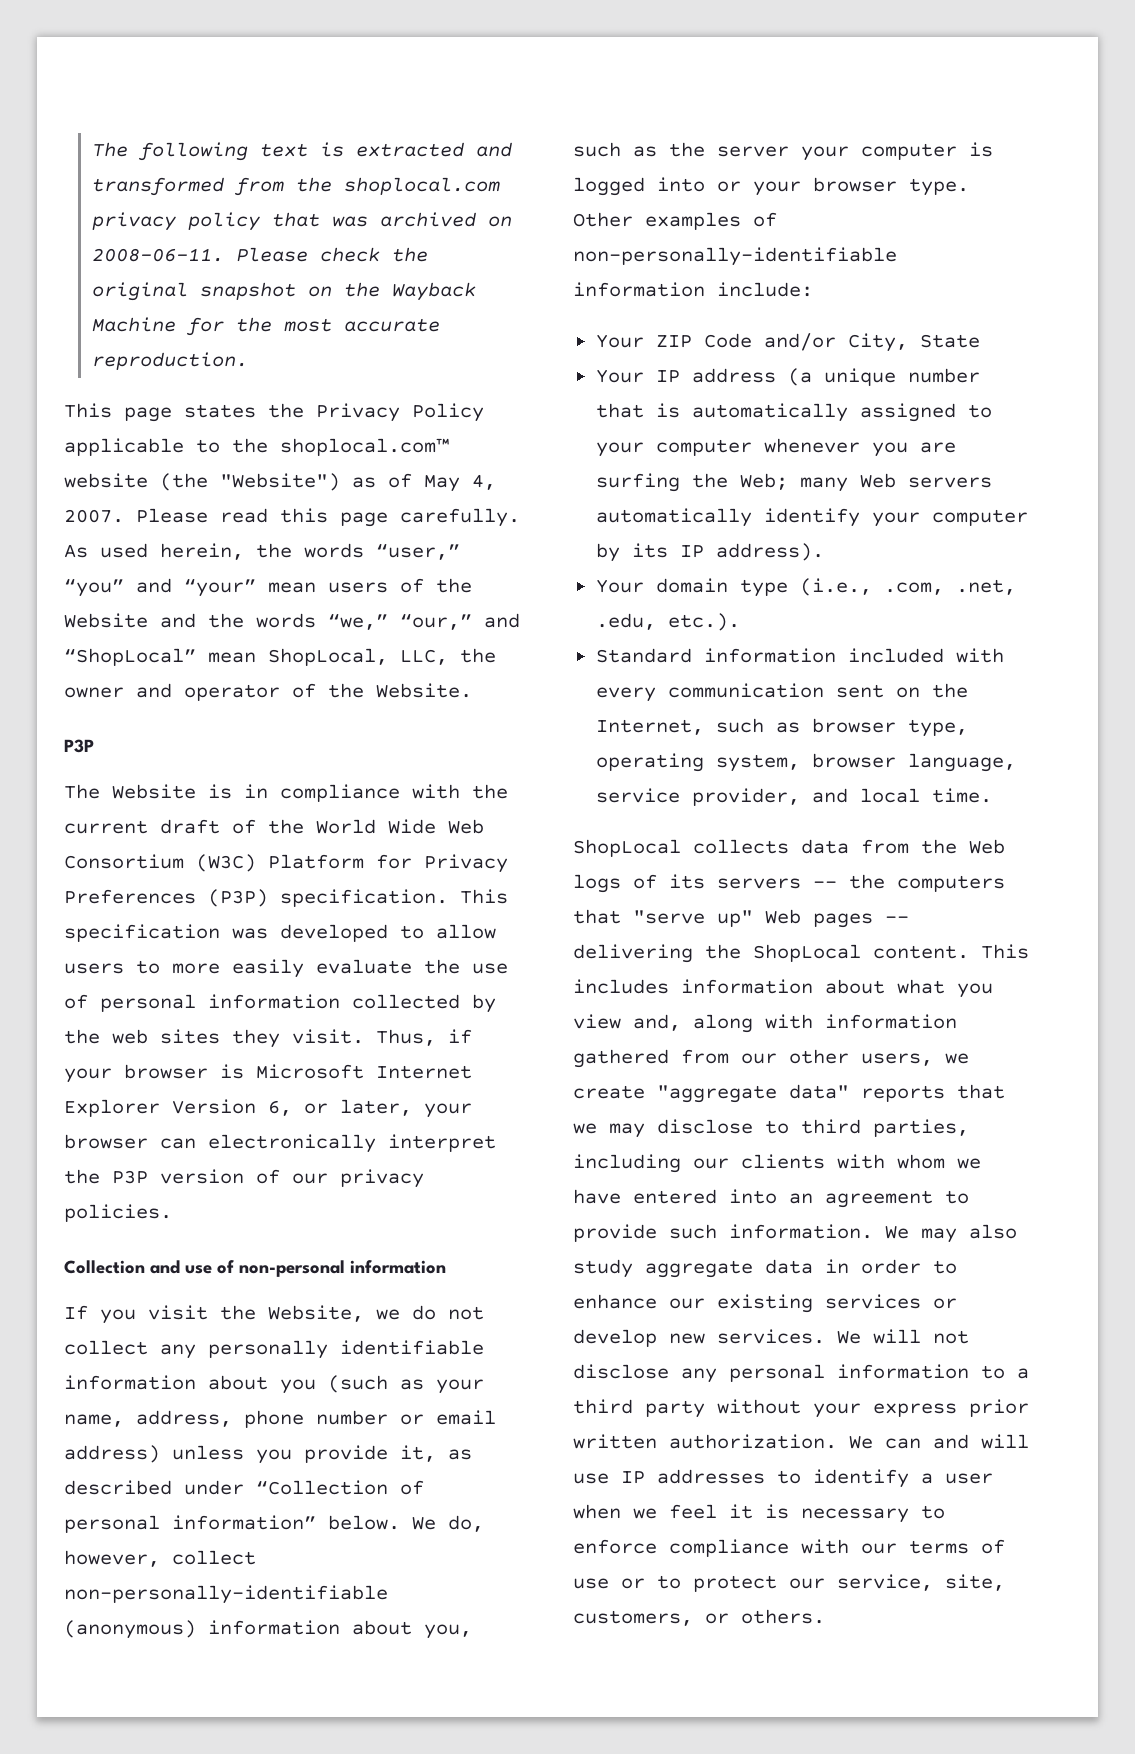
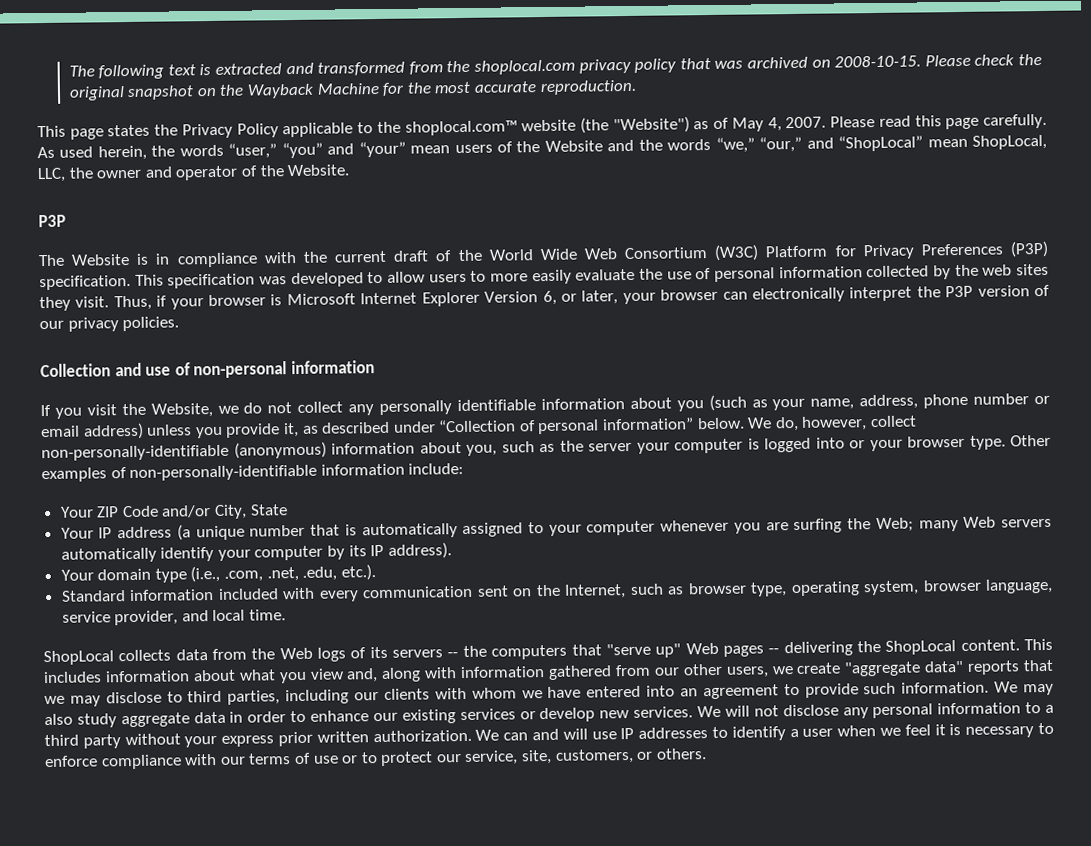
[92,248,225,262] 2008-06-11. -> [834,55,922,68] 2008-10-15.

